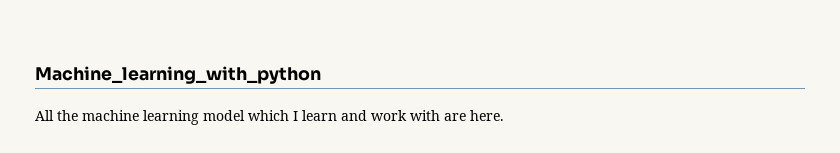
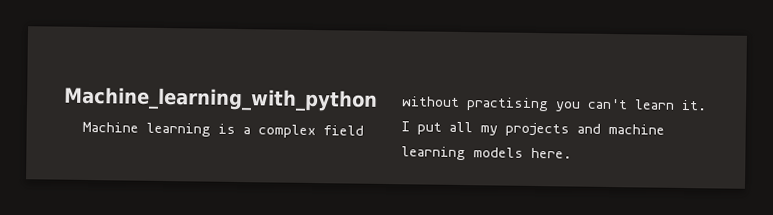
[35,110,466,125] All the machine learning model which I learn and work with are -> [82,121,365,139] [402,96,707,112] [401,121,665,137] [401,146,524,161] Machine learning is a complex field without practising you can't learn it. I put all my projects and machine learning models

